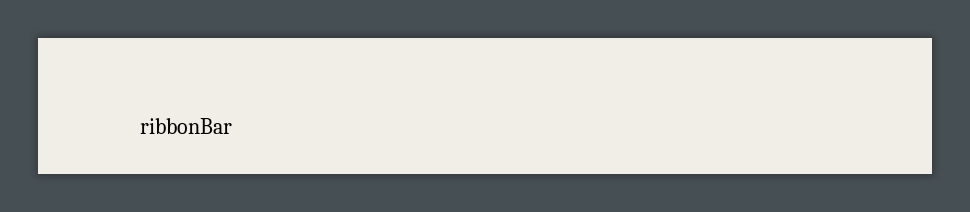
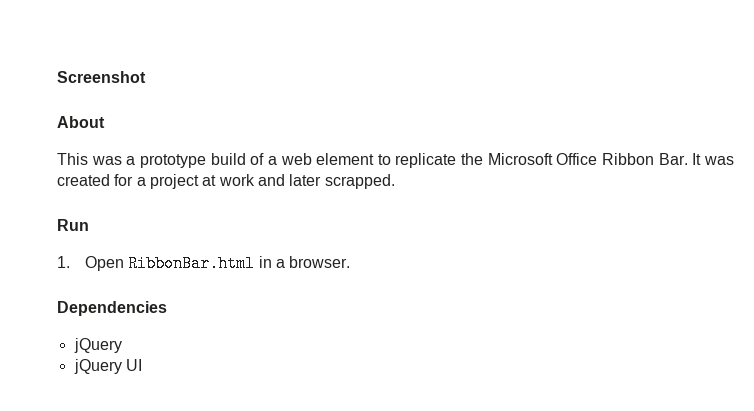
[140,118,232,134] ribbonBar -> [57,71,146,83] [57,116,105,128] [57,153,734,168] [57,174,395,189] [57,219,89,231] [57,255,351,272] [57,301,167,316] [73,338,122,353] [73,359,142,374] Screenshot // About // This was a prototype build of a web element to replicate the Microsoft Office Ribbon Bar. It was created for a project at work and later scrapped. // Run // 1. Open RibbonBar.html in a browser. // Dependencies // jQuery // jQuery UI

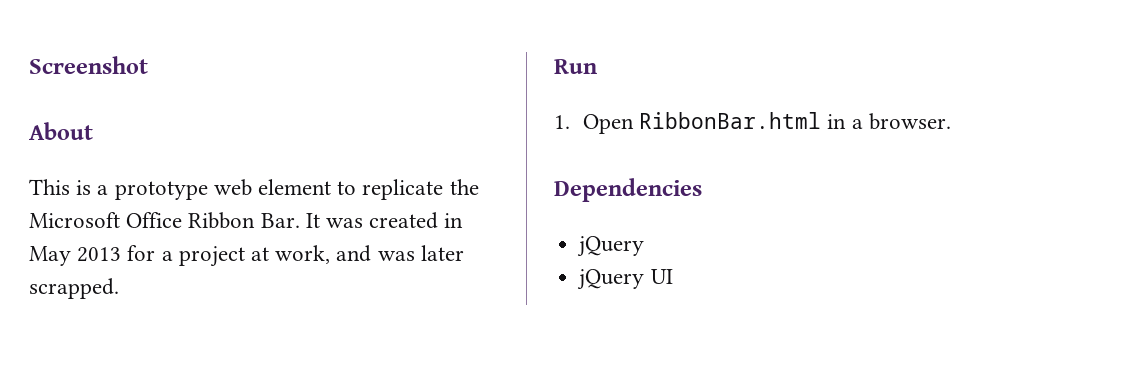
[91,156,122,165] was -> [76,180,92,195] is
[210,153,277,165] build of a -> (208, 190) none
(110, 180) none -> [444,213,464,228] [29,246,122,266] in May 2013
[218,174,285,186] work and -> [275,245,415,264] work, and was

